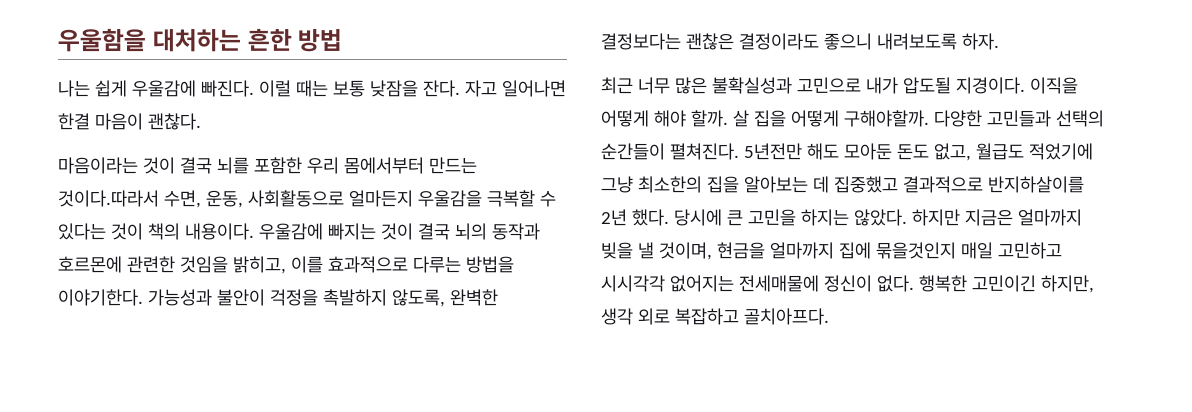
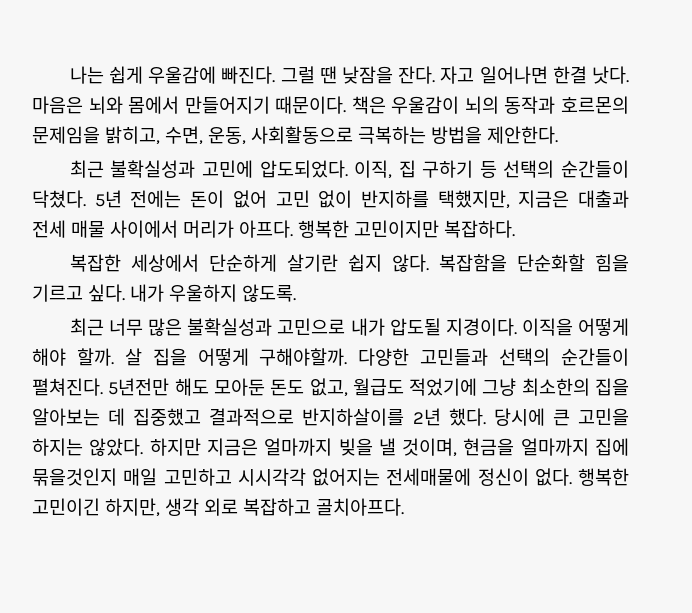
[58,28,343,52] 우울함을 대처하는 흔한 방법 // -> (69, 75) none
[258,80,365,97] 이럴 때는 보통 -> [280,66,337,84] 그럴 땐
[94,113,201,130] [58,157,477,174] [58,190,556,208] [58,223,540,240] [58,256,514,274] [58,289,498,307] [601,33,999,50] 마음이 괜찮다. // 마음이라는 것이 결국 뇌를 포함한 우리 몸에서부터 만드는 것이다.따라서 수면, 운동, 사회활동으로 얼마든지 우울감을 극복할 수 있다는 것이 책의 내용이다. 우울감에 빠지는 것이 결국 뇌의 동작과 호르몬에 관련한 것임을 밝히고, 이를 효과적으로 다루는 방법을 이야기한다. 가능성과 불안이 걱정을 촉발하지 않도록, 완벽한 결정보다는 괜찮은 결정이라도 좋으니 내려보도록 하자. -> [592,66,629,84] [32,96,629,114] [32,126,558,145] [69,160,629,179] [32,190,629,209] [32,220,515,238] [69,254,629,272] [32,284,296,302] 낫다. 마음은 뇌와 몸에서 만들어지기 때문이다. 책은 우울감이 뇌의 동작과 호르몬의 문제임을 밝히고, 수면, 운동, 사회활동으로 극복하는 방법을 제안한다. // 최근 불확실성과 고민에 압도되었다. 이직, 집 구하기 등 선택의 순간들이 닥쳤다. 5년 전에는 돈이 없어 고민 없이 반지하를 택했지만, 지금은 대출과 전세 매물 사이에서 머리가 아프다. 행복한 고민이지만 복잡하다. // 복잡한 세상에서 단순하게 살기란 쉽지 않다. 복잡함을 단순화할 힘을 기르고 싶다. 내가 우울하지 않도록.

